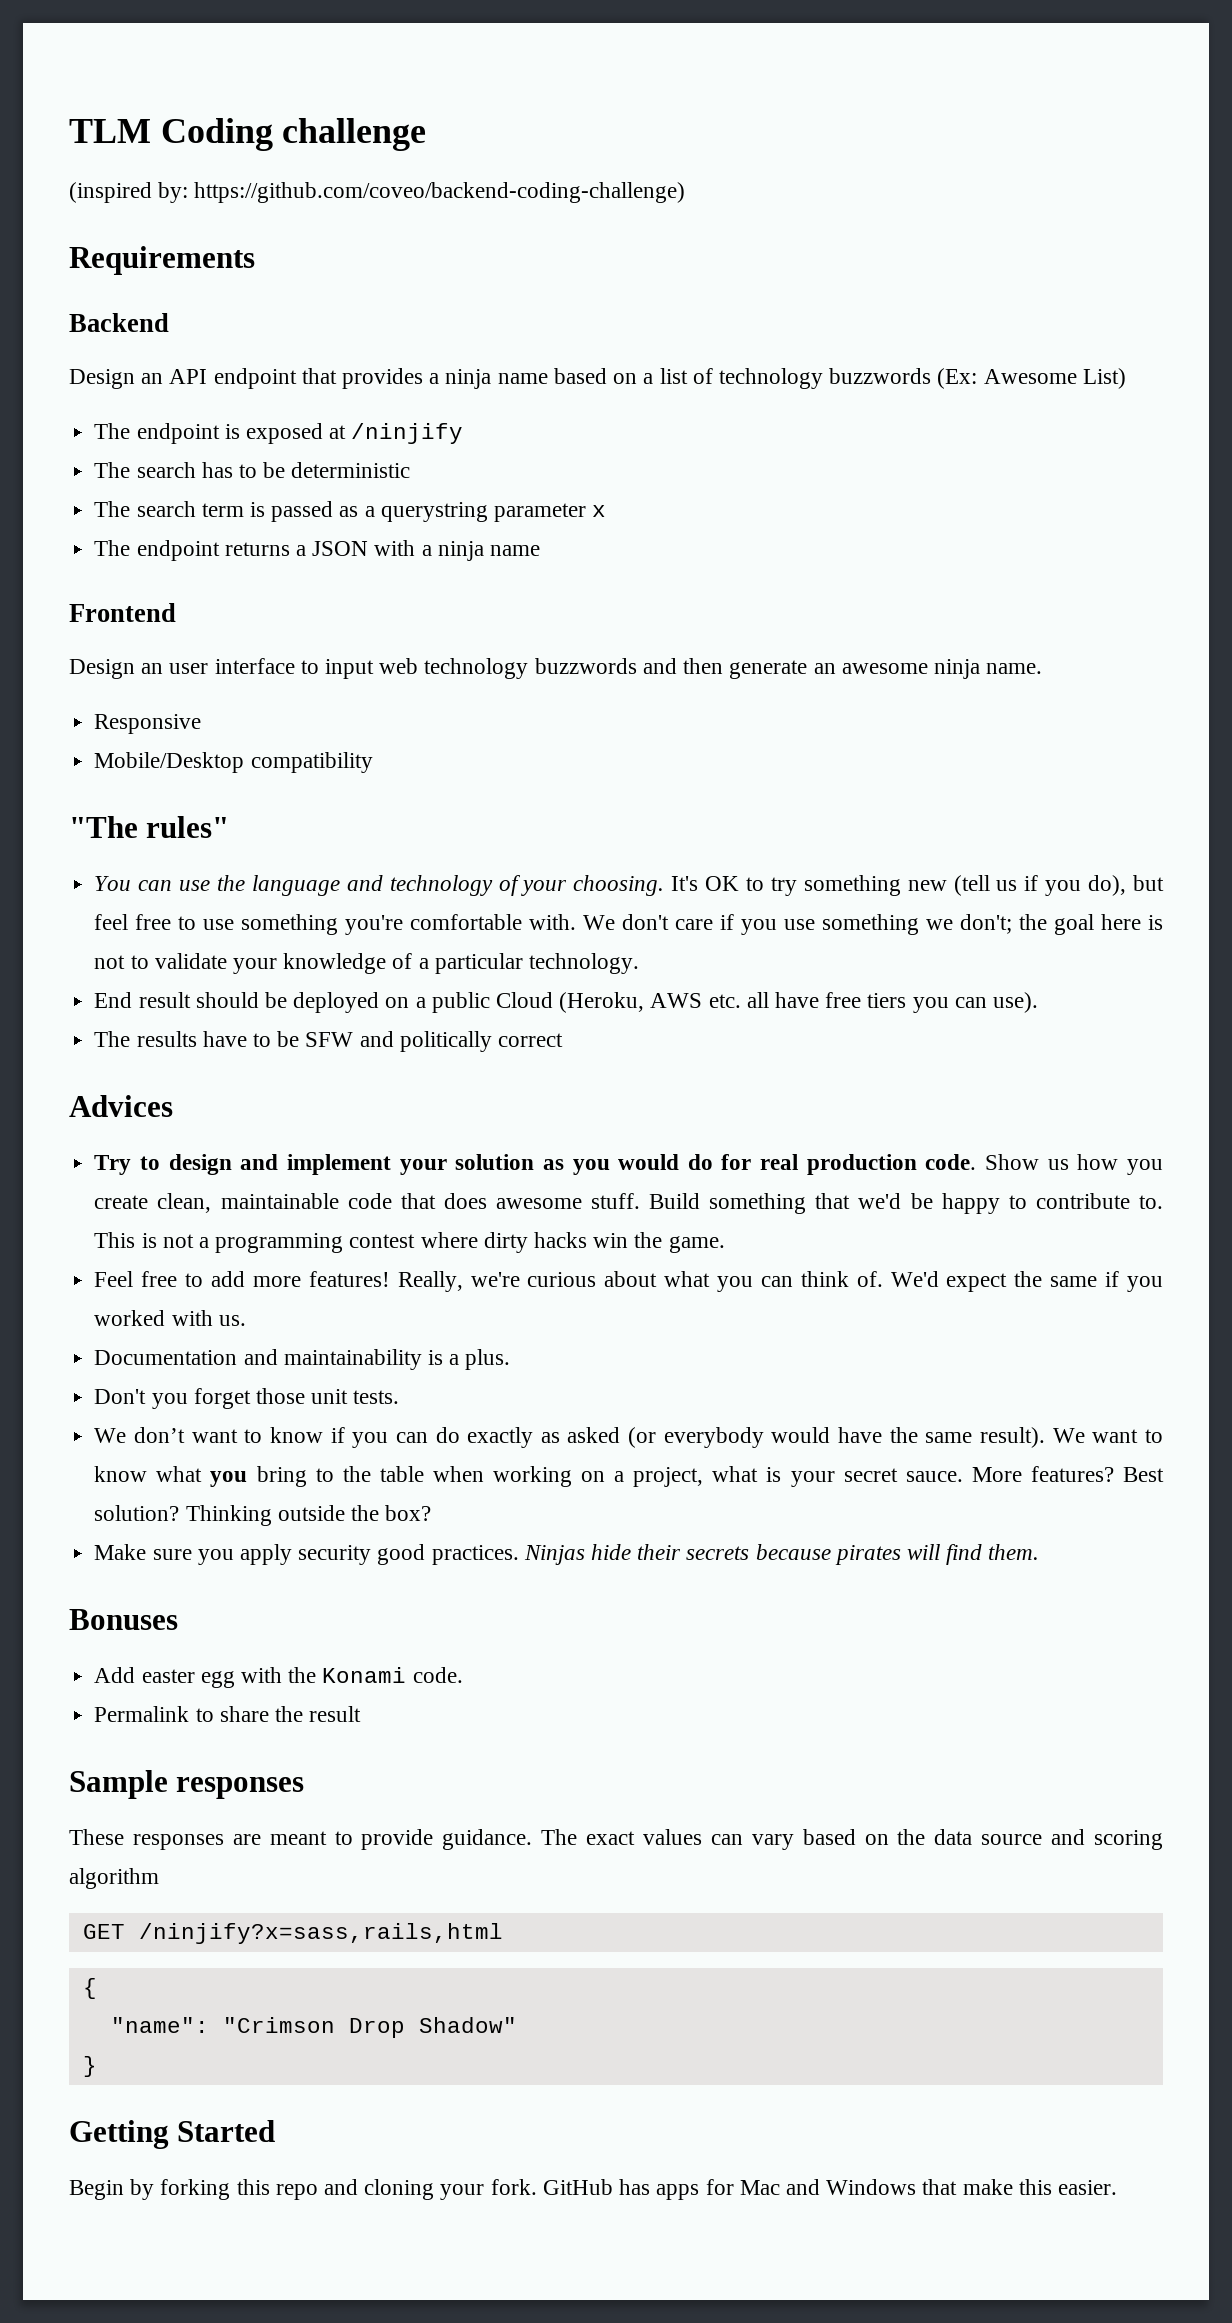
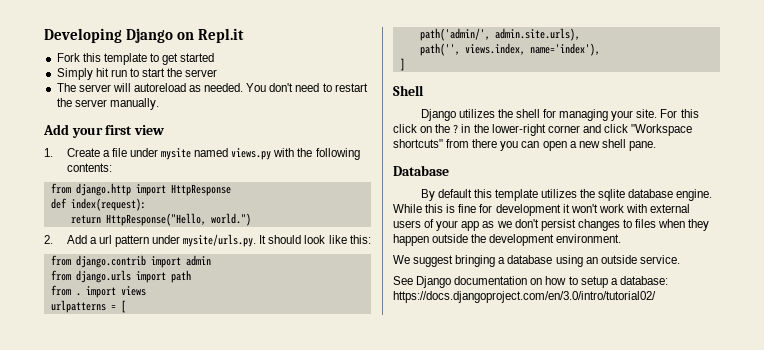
[69,118,427,151] [69,182,686,203] [69,246,255,275] [69,313,169,332] [69,368,1126,389] [94,423,464,444] [94,462,411,478] [94,501,607,522] [94,540,540,561] [69,603,176,622] [69,658,1043,679] [94,714,202,734] [94,752,373,773] [69,816,230,838] [94,875,1164,896] [94,914,1163,935] [94,953,639,974] [94,992,1039,1013] [94,1031,563,1052] [69,1095,173,1117] [94,1154,1163,1175] [94,1193,1164,1214] [94,1232,725,1253] [94,1271,1163,1292] [94,1310,246,1326] [94,1349,511,1370] [94,1388,400,1409] [94,1427,1164,1448] [94,1466,1164,1487] [94,1505,432,1526] [94,1544,1040,1565] [69,1609,178,1630] [94,1667,463,1688] [94,1706,362,1722] [69,1770,305,1799] [69,1829,1164,1850] [69,1868,159,1889] [82,1923,503,1944] [82,1978,97,1999] [110,2017,517,2038] [82,2056,97,2077] [69,2120,276,2149] [69,2179,1117,2200] TLM Coding challenge // (inspired by: https://github.com/coveo/backend-coding-challenge) // Requirements // Backend // Design an API endpoint that provides a ninja name based on a list of technology buzzwords (Ex: Awesome List) // The endpoint is exposed at /ninjify // The search has to be deterministic // The search term is passed as a querystring parameter x // The endpoint returns a JSON with a ninja name // Frontend // Design an user interface to input web technology buzzwords and then generate an awesome ninja name. // Responsive // Mobile/Desktop compatibility // "The rules" // You can use the language and technology of your choosing. It's OK to try something new (tell us if you do), but feel free to use something you're comfortable with. We don't care if you use something we don't; the goal here is not to validate your knowledge of a particular technology. // End result should be deployed on a public Cloud (Heroku, AWS etc. all have free tiers you can use). // The results have to be SFW and politically correct // Advices // Try to design and implement your solution as you would do for real production code. Show us how you create clean, maintainable code that does awesome stuff. Build something that we'd be happy to contribute to. This is not a programming contest where dirty hacks win the game. // Feel free to add more features! Really, we're curious about what you can think of. We'd expect the same if you worked with us. // Documentation and maintainability is a plus. // Don't you forget those unit tests. // We don’t want to know if you can do exactly as asked (or everybody would have the same result). We want to know what you bring to the table when working on a project, what is your secret sauce. More features? Best solution? Thinking outside the box? // Make sure you apply security good practices. Ninjas hide their secrets because pirates will find them. // Bonuses // Add easter egg with the Konami code. // Permalink to share the result // Sample responses // These responses are meant to provide guidance. The exact values can vary based on the data source and scoring algorithm // GET /ninjify?x=sass,rails,html // { // "name": "Crimson Drop Shadow" // } // Getting Started // Begin by forking this repo and cloning your fork. GitHub has apps for Mac and Windows that make this easier. -> [44,28,244,43] [56,53,215,65] [56,68,218,80] [56,83,368,92] [56,98,159,110] [43,124,164,138] [44,148,360,160] [66,163,112,172] [50,183,231,196] [50,198,146,211] [70,213,251,226] [44,234,371,247] [50,255,211,268] [50,270,191,283] [50,285,146,298] [50,300,126,313] [419,28,580,41] [419,43,600,56] [399,58,405,71] [393,85,424,96] [420,109,699,121] [393,124,693,136] [393,139,656,151] [393,165,449,176] [420,189,713,201] [393,204,691,216] [393,219,710,231] [393,234,622,246] [393,255,680,267] [393,276,668,288] [393,291,656,303] Developing Django on Repl.it // Fork this template to get started // Simply hit run to start the server // The server will autoreload as needed. You don't need to restart the server manually. // Add your first view // 1. Create a file under mysite named views.py with the following contents: // from django.http import HttpResponse // def index(request): // return HttpResponse("Hello, world.") // 2. Add a url pattern under mysite/urls.py. It should look like this: // from django.contrib import admin // from django.urls import path // from . import views // urlpatterns = [ // path('admin/', admin.site.urls), // path('', views.index, name='index'), // ] // Shell // Django utilizes the shell for managing your site. For this click on the ? in the lower-right corner and click "Workspace shortcuts" from there you can open a new shell pane. // Database // By default this template utilizes the sqlite database engine. While this is fine for development it won't work with external users of your app as we don't persist changes to files when they happen outside the development environment. // We suggest bringing a database using an outside service. // See Django documentation on how to setup a database: https://docs.djangoproject.com/en/3.0/intro/tutorial02/

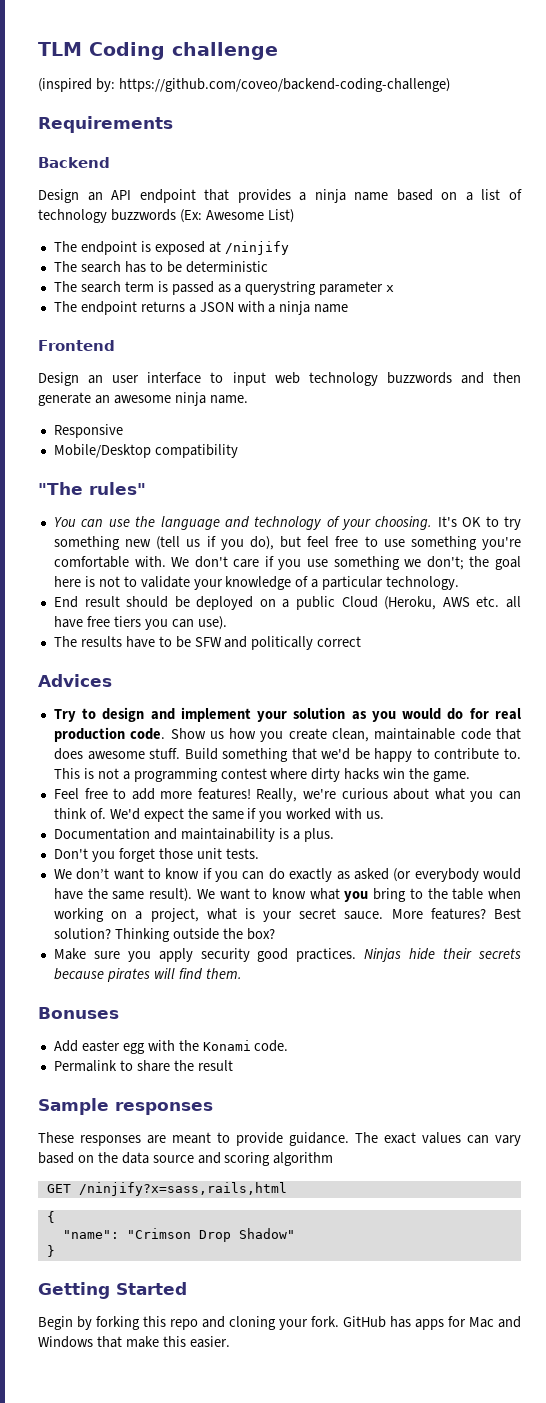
[44,28,244,43] [56,53,215,65] [56,68,218,80] [56,83,368,92] [56,98,159,110] [43,124,164,138] [44,148,360,160] [66,163,112,172] [50,183,231,196] [50,198,146,211] [70,213,251,226] [44,234,371,247] [50,255,211,268] [50,270,191,283] [50,285,146,298] [50,300,126,313] [419,28,580,41] [419,43,600,56] [399,58,405,71] [393,85,424,96] [420,109,699,121] [393,124,693,136] [393,139,656,151] [393,165,449,176] [420,189,713,201] [393,204,691,216] [393,219,710,231] [393,234,622,246] [393,255,680,267] [393,276,668,288] [393,291,656,303] Developing Django on Repl.it // Fork this template to get started // Simply hit run to start the server // The server will autoreload as needed. You don't need to restart the server manually. // Add your first view // 1. Create a file under mysite named views.py with the following contents: // from django.http import HttpResponse // def index(request): // return HttpResponse("Hello, world.") // 2. Add a url pattern under mysite/urls.py. It should look like this: // from django.contrib import admin // from django.urls import path // from . import views // urlpatterns = [ // path('admin/', admin.site.urls), // path('', views.index, name='index'), // ] // Shell // Django utilizes the shell for managing your site. For this click on the ? in the lower-right corner and click "Workspace shortcuts" from there you can open a new shell pane. // Database // By default this template utilizes the sqlite database engine. While this is fine for development it won't work with external users of your app as we don't persist changes to files when they happen outside the development environment. // We suggest bringing a database using an outside service. // See Django documentation on how to setup a database: https://docs.djangoproject.com/en/3.0/intro/tutorial02/ -> [38,42,278,60] [38,78,450,92] [38,116,173,133] [38,157,110,168] [38,189,523,203] [38,209,294,223] [53,241,289,255] [53,261,268,273] [53,281,395,295] [53,301,349,315] [38,340,115,351] [38,372,521,386] [38,392,248,406] [53,424,123,438] [53,444,238,458] [38,482,146,495] [53,516,521,530] [53,536,521,550] [53,556,521,570] [53,576,460,590] [53,596,521,610] [53,616,227,630] [53,636,362,650] [38,674,112,687] [53,707,521,722] [53,727,521,742] [53,748,522,762] [53,768,471,782] [53,788,521,802] [53,808,385,822] [53,828,334,842] [53,848,259,862] [53,868,521,882] [53,888,522,902] [53,908,521,922] [53,928,275,942] [53,948,522,962] [53,968,242,982] [38,1007,119,1019] [53,1040,289,1054] [53,1060,233,1072] [38,1098,213,1115] [38,1132,521,1146] [38,1152,334,1166] [46,1182,287,1196] [46,1211,55,1223] [62,1228,295,1242] [46,1245,55,1257] [38,1282,187,1299] [38,1316,521,1330] [38,1336,230,1348] TLM Coding challenge // (inspired by: https://github.com/coveo/backend-coding-challenge) // Requirements // Backend // Design an API endpoint that provides a ninja name based on a list of technology buzzwords (Ex: Awesome List) // The endpoint is exposed at /ninjify // The search has to be deterministic // The search term is passed as a querystring parameter x // The endpoint returns a JSON with a ninja name // Frontend // Design an user interface to input web technology buzzwords and then generate an awesome ninja name. // Responsive // Mobile/Desktop compatibility // "The rules" // You can use the language and technology of your choosing. It's OK to try something new (tell us if you do), but feel free to use something you're comfortable with. We don't care if you use something we don't; the goal here is not to validate your knowledge of a particular technology. // End result should be deployed on a public Cloud (Heroku, AWS etc. all have free tiers you can use). // The results have to be SFW and politically correct // Advices // Try to design and implement your solution as you would do for real production code. Show us how you create clean, maintainable code that does awesome stuff. Build something that we'd be happy to contribute to. This is not a programming contest where dirty hacks win the game. // Feel free to add more features! Really, we're curious about what you can think of. We'd expect the same if you worked with us. // Documentation and maintainability is a plus. // Don't you forget those unit tests. // We don’t want to know if you can do exactly as asked (or everybody would have the same result). We want to know what you bring to the table when working on a project, what is your secret sauce. More features? Best solution? Thinking outside the box? // Make sure you apply security good practices. Ninjas hide their secrets because pirates will find them. // Bonuses // Add easter egg with the Konami code. // Permalink to share the result // Sample responses // These responses are meant to provide guidance. The exact values can vary based on the data source and scoring algorithm // GET /ninjify?x=sass,rails,html // { // "name": "Crimson Drop Shadow" // } // Getting Started // Begin by forking this repo and cloning your fork. GitHub has apps for Mac and Windows that make this easier.

